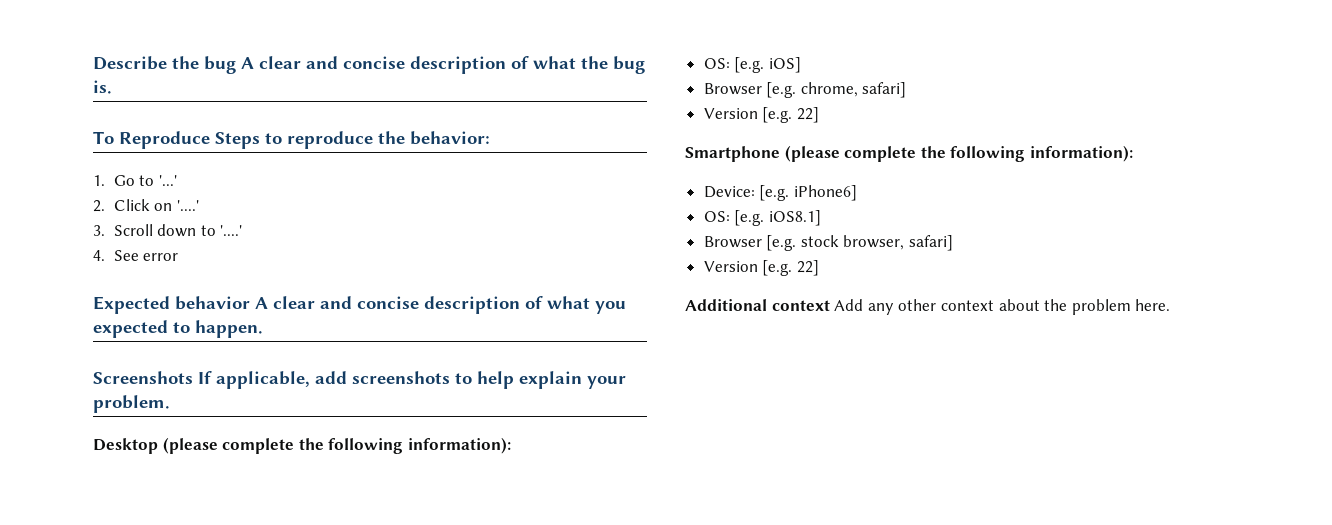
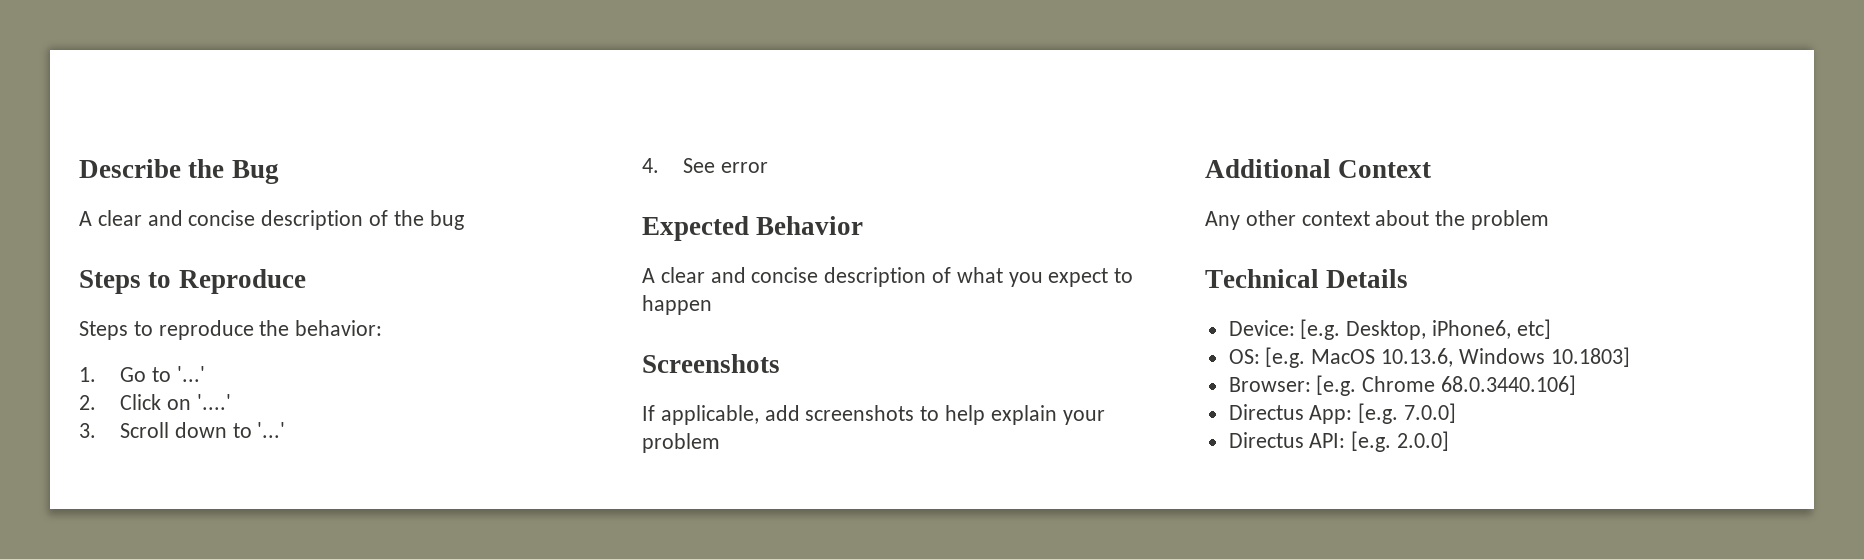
[204,56,645,74] [93,80,112,94] [93,131,114,144] bug A clear and concise description of what the bug is. // To -> [231,160,279,184] [79,210,464,230] [79,270,172,294] Bug // A clear and concise description of the bug // Steps to
(210, 140) none -> (306, 281) //
[220,225,243,236] '....' -> [257,422,286,438] '...'
[175,296,250,310] behavior -> [756,216,864,235] Behavior //
[93,320,263,338] expected to happen. -> [1048,268,1134,287] [642,295,712,315] expect to happen
(193, 377) none -> (780, 363) //
[93,395,170,413] [93,437,511,454] [703,57,801,73] [703,82,907,98] [703,107,819,123] [685,145,1133,162] [703,185,857,201] [703,210,821,226] [703,235,954,251] [703,260,819,276] [685,299,894,315] problem. // Desktop (please complete the following information): // OS: [e.g. iOS] // Browser [e.g. chrome, safari] // Version [e.g. 22] // Smartphone (please complete the following information): // Device: [e.g. iPhone6] // OS: [e.g. iOS8.1] // Browser [e.g. stock browser, safari] // Version [e.g. 22] // Additional context Add any -> [642,433,720,453] [1205,159,1432,178] [1205,211,1240,230] problem // Additional Context // Any
[1135,299,1171,311] here. -> [1205,269,1409,288] [1228,319,1551,340] [1228,347,1630,368] [1228,375,1577,396] [1228,403,1457,424] [1228,431,1450,452] // Technical Details // Device: [e.g. Desktop, iPhone6, etc] // OS: [e.g. MacOS 10.13.6, Windows 10.1803] // Browser: [e.g. Chrome 68.0.3440.106] // Directus App: [e.g. 7.0.0] // Directus API: [e.g. 2.0.0]

